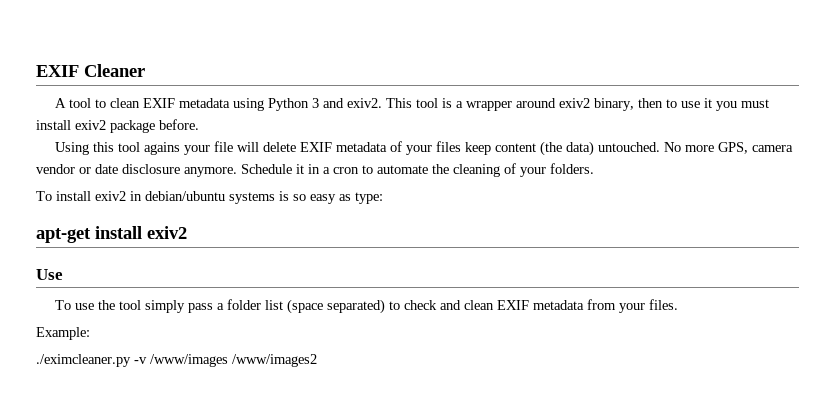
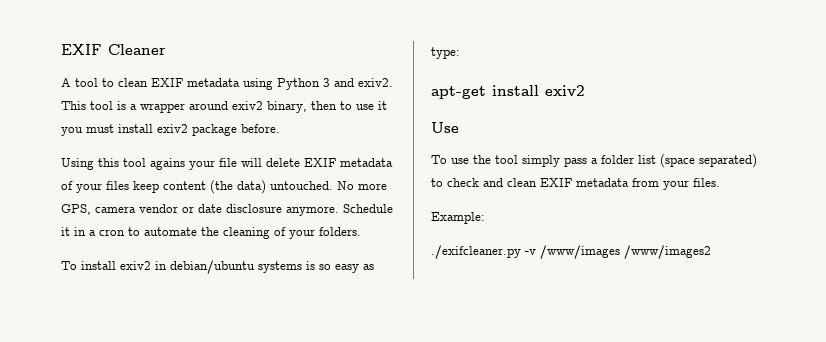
[36,354,131,367] ./eximcleaner.py -> [431,245,521,259] ./exifcleaner.py

